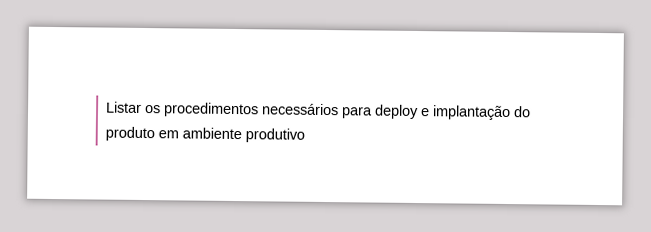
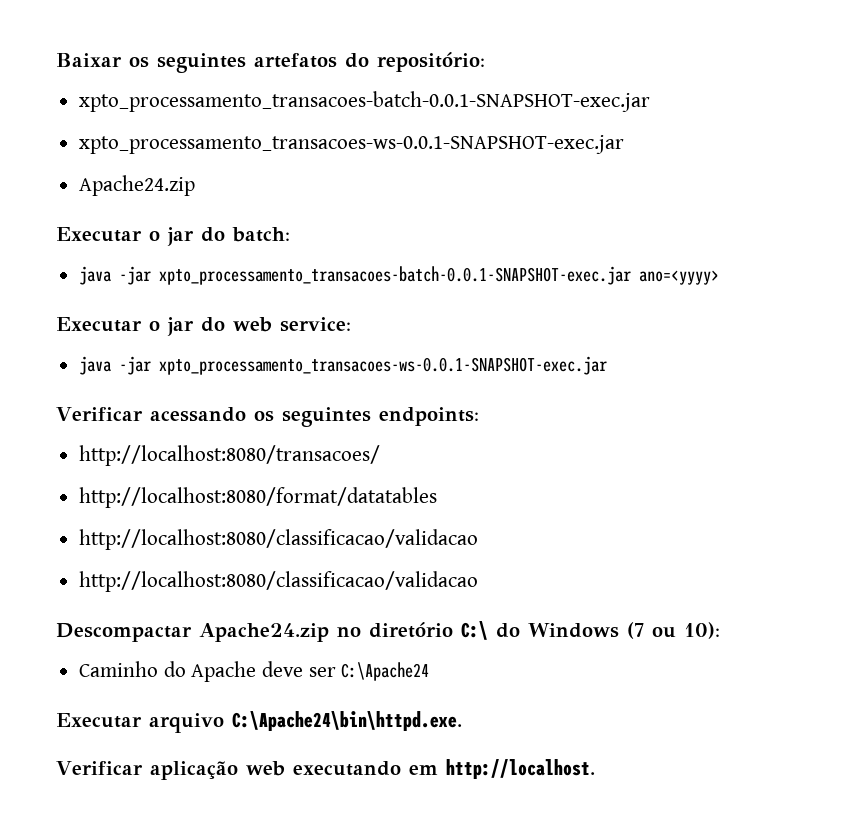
[106,101,532,121] [105,126,306,143] Listar os procedimentos necessários para deploy e implantação do produto em ambiente produtivo -> [56,52,485,73] [79,91,651,112] [79,135,625,154] [79,175,196,196] [56,227,290,246] [79,266,720,285] [56,317,351,336] [79,356,608,375] [56,407,479,427] [79,445,381,466] [79,487,438,508] [79,529,479,550] [79,571,479,592] [56,621,720,642] [79,661,430,682] [56,711,462,733] [56,759,595,780] Baixar os seguintes artefatos do repositório: // xpto_processamento_transacoes-batch-0.0.1-SNAPSHOT-exec.jar // xpto_processamento_transacoes-ws-0.0.1-SNAPSHOT-exec.jar // Apache24.zip // Executar o jar do batch: // java -jar xpto_processamento_transacoes-batch-0.0.1-SNAPSHOT-exec.jar ano=<yyyy> // Executar o jar do web service: // java -jar xpto_processamento_transacoes-ws-0.0.1-SNAPSHOT-exec.jar // Verificar acessando os seguintes endpoints: // http://localhost:8080/transacoes/ // http://localhost:8080/format/datatables // http://localhost:8080/classificacao/validacao // http://localhost:8080/classificacao/validacao // Descompactar Apache24.zip no diretório C:\ do Windows (7 ou 10): // Caminho do Apache deve ser C:\Apache24 // Executar arquivo C:\Apache24\bin\httpd.exe. // Verificar aplicação web executando em http://localhost.

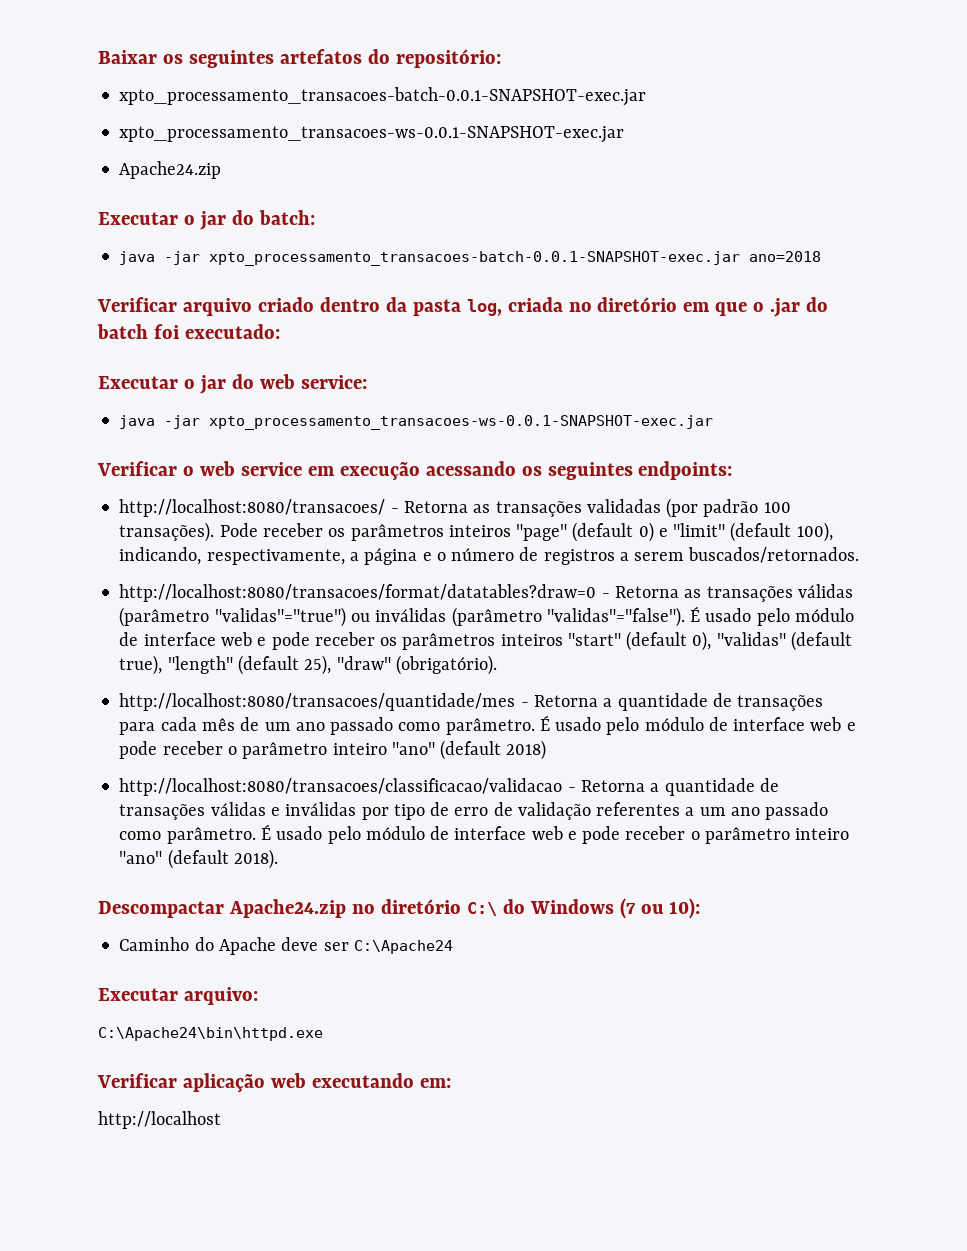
[639,270,720,285] ano=<yyyy> -> [749,251,822,262] [97,297,829,317] [97,324,280,339] ano=2018 // Verificar arquivo criado dentro da pasta log, criada no diretório em que o .jar do batch foi executado:
(143, 414) none -> [182,461,420,480] o web service em execução
[79,487,438,508] [79,529,479,550] [79,571,479,592] // http://localhost:8080/format/datatables // http://localhost:8080/classificacao/validacao // http://localhost:8080/classificacao/validacao -> [390,498,791,518] [119,522,833,542] [119,547,860,565] [119,584,853,602] [119,606,854,627] [119,631,852,651] [119,655,497,675] [119,693,824,711] [119,715,856,735] [119,740,547,760] [119,778,779,796] [119,802,829,820] [119,824,850,844] [119,849,278,869] - Retorna as transações validadas (por padrão 100 transações). Pode receber os parâmetros inteiros "page" (default 0) e "limit" (default 100), indicando, respectivamente, a página e o número de registros a serem buscados/retornados. // http://localhost:8080/transacoes/format/datatables?draw=0 - Retorna as transações válidas (parâmetro "validas"="true") ou inválidas (parâmetro "validas"="false"). É usado pelo módulo de interface web e pode receber os parâmetros inteiros "start" (default 0), "validas" (default true), "length" (default 25), "draw" (obrigatório). // http://localhost:8080/transacoes/quantidade/mes - Retorna a quantidade de transações para cada mês de um ano passado como parâmetro. É usado pelo módulo de interface web e pode receber o parâmetro inteiro "ano" (default 2018) // http://localhost:8080/transacoes/classificacao/validacao - Retorna a quantidade de transações válidas e inválidas por tipo de erro de validação referentes a um ano passado como parâmetro. É usado pelo módulo de interface web e pode receber o parâmetro inteiro "ano" (default 2018).
[149,711,462,733] arquivo C:\Apache24\bin\httpd.exe. -> [183,987,258,1005] [98,1027,323,1041] arquivo: // C:\Apache24\bin\httpd.exe
[408,759,595,779] em http://localhost. -> [419,1078,451,1088] [98,1111,221,1129] em: // http://localhost

